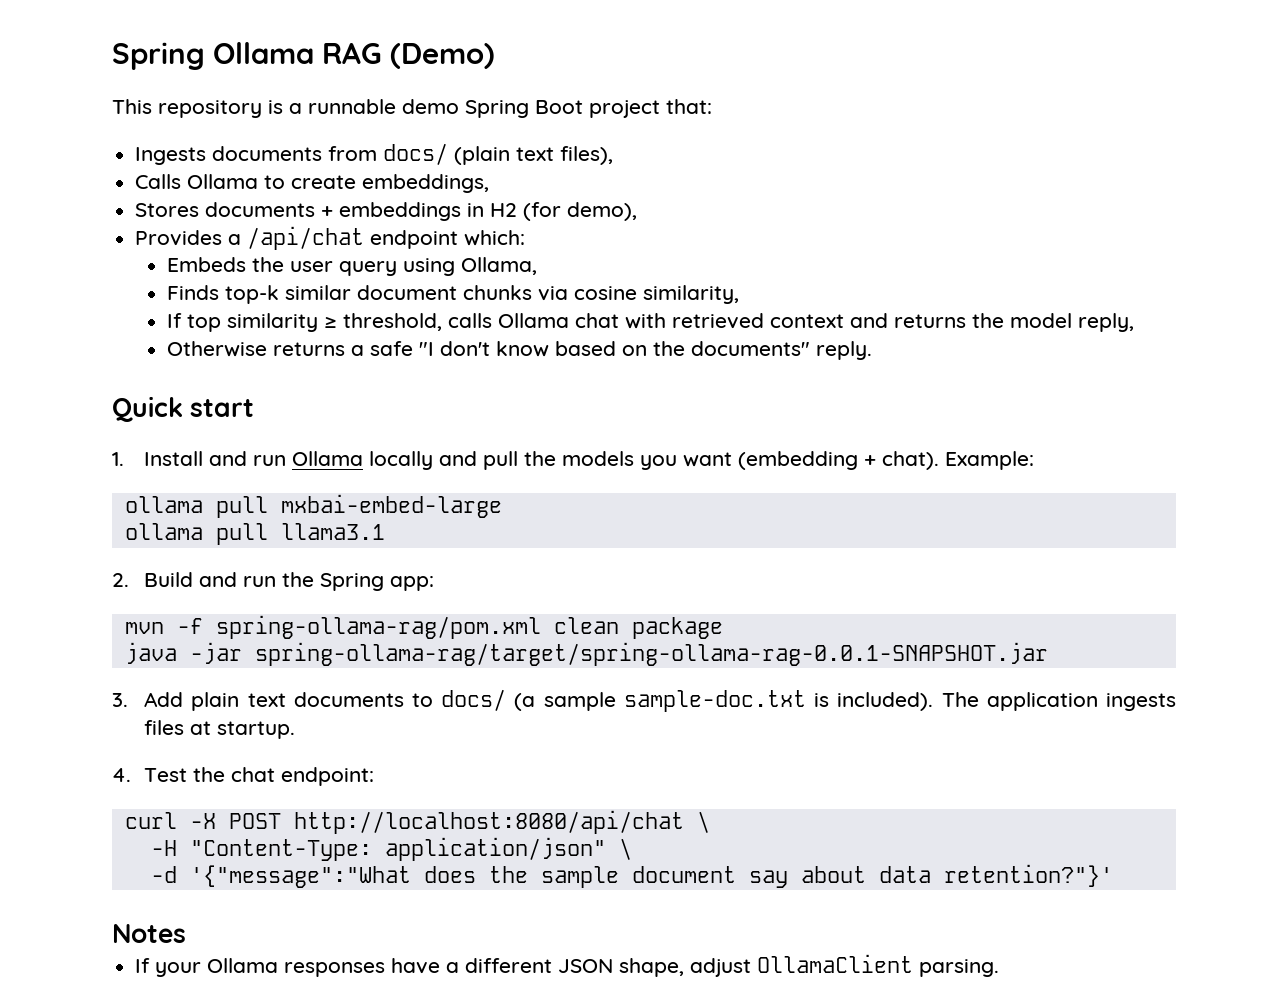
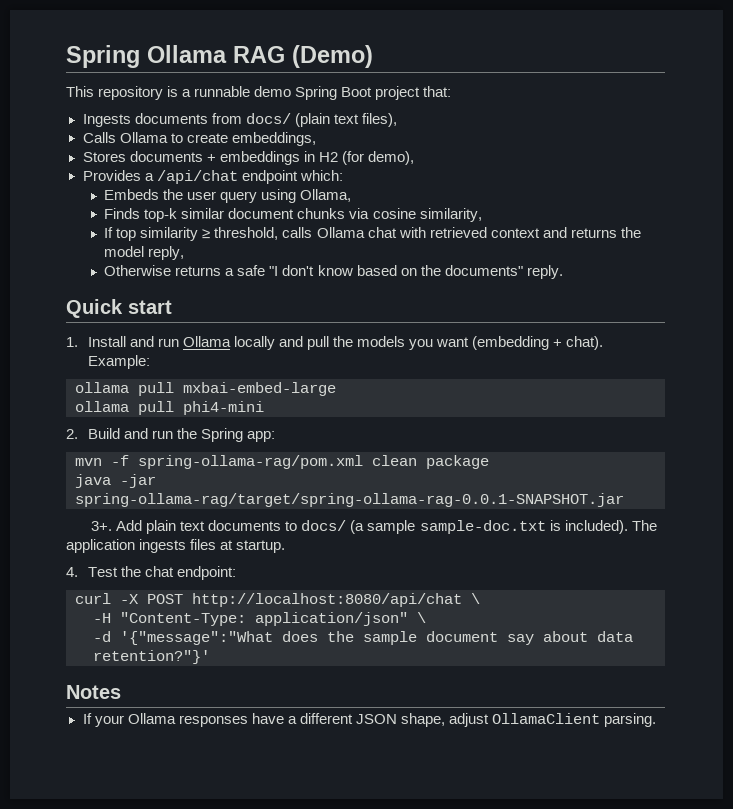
[280,523,385,540] llama3.1 -> [183,401,264,415] phi4-mini
[112,693,128,707] 3. -> [91,521,113,531] 3+.

